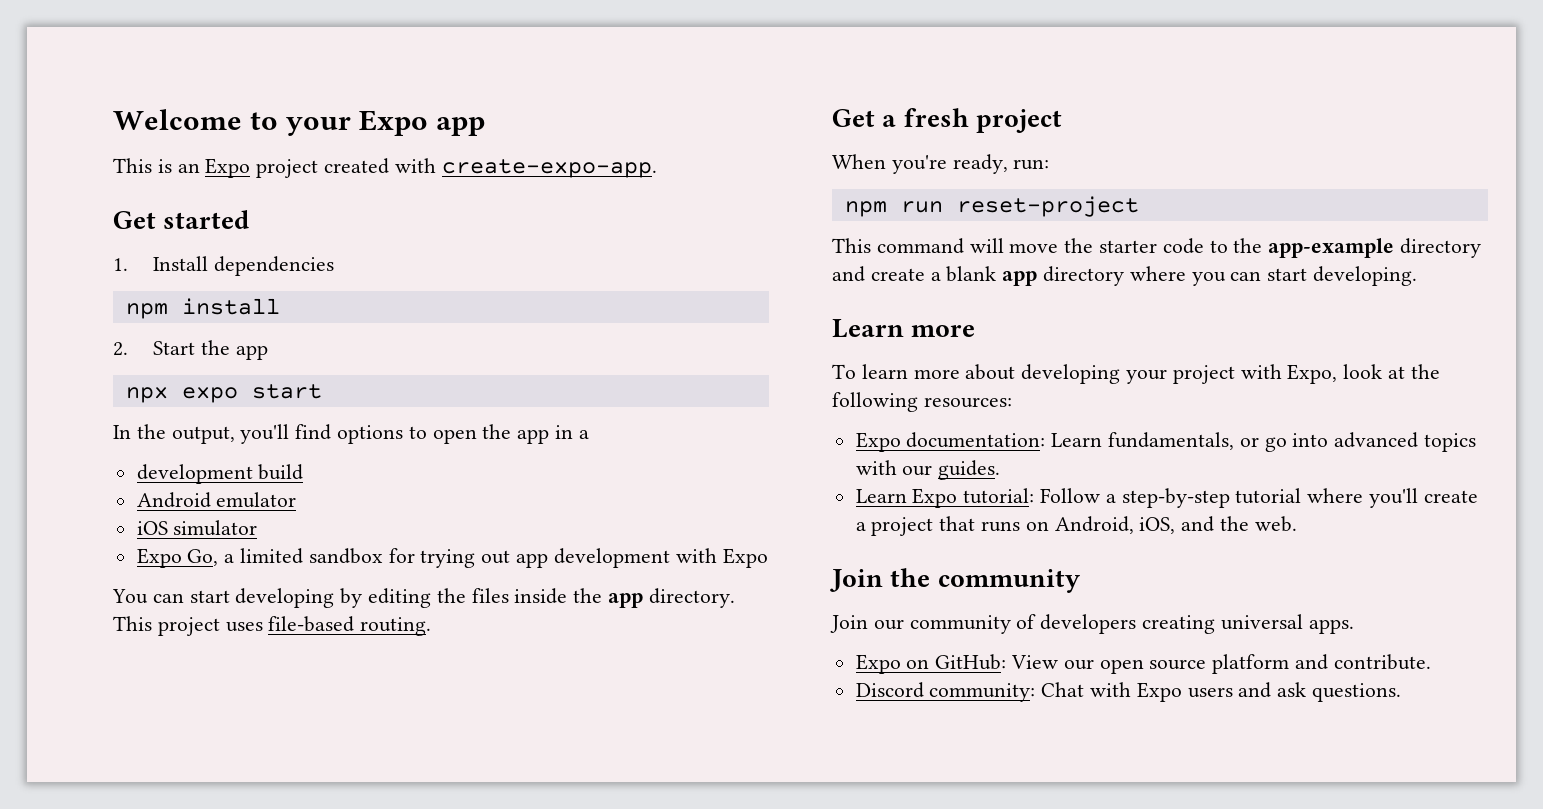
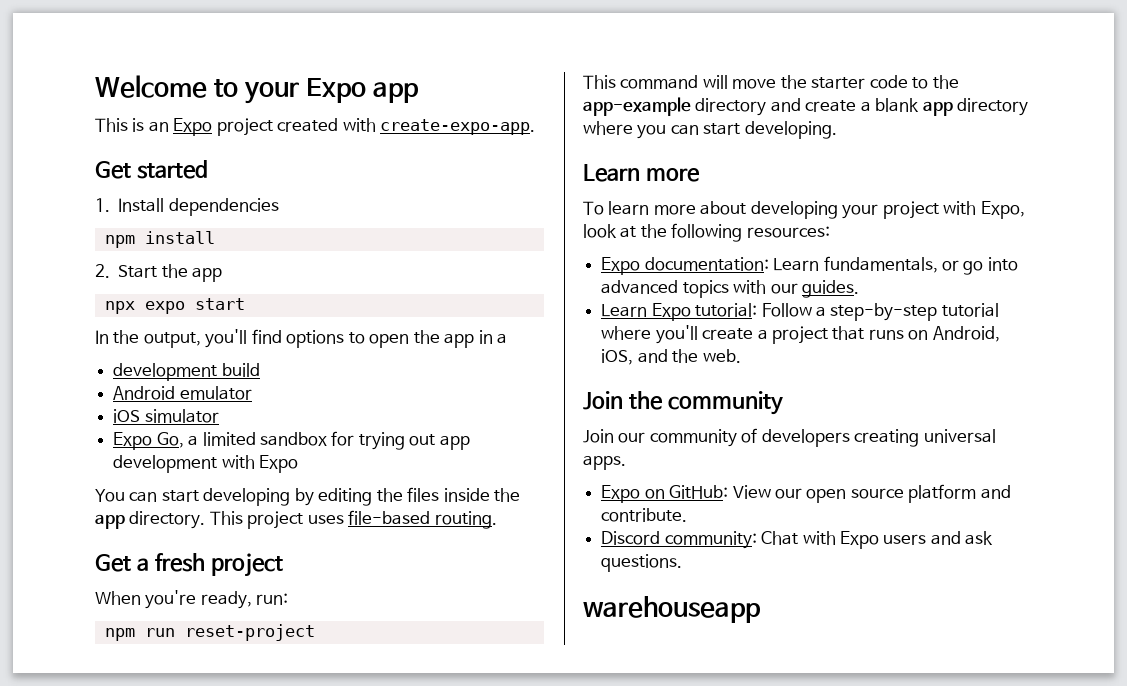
(1402, 692) none -> [583,596,760,623] // warehouseapp

